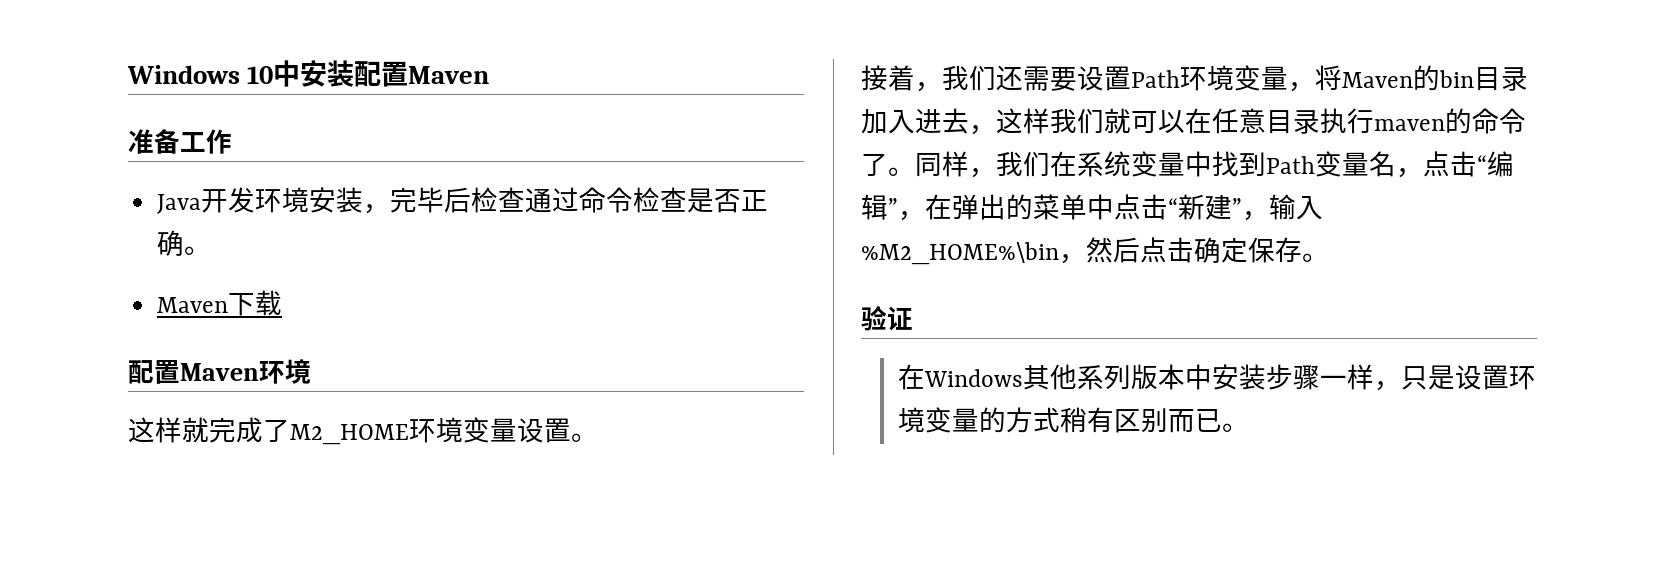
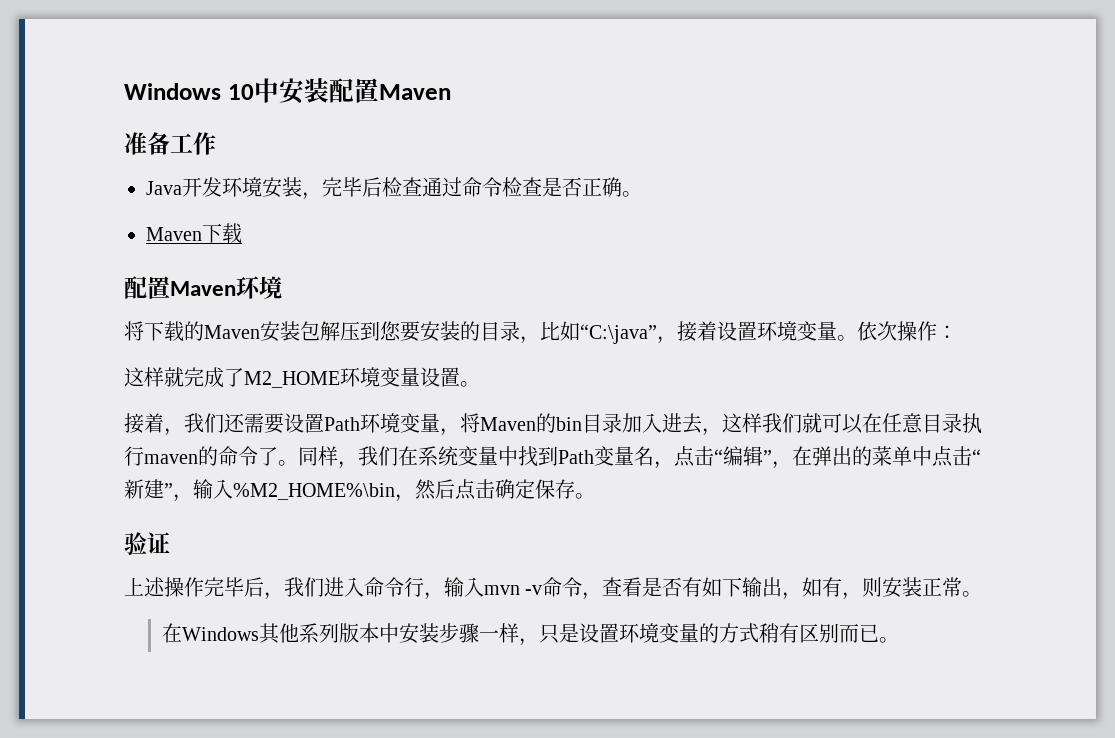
(311, 371) none -> [124,321,957,344] // 将下载的Maven安装包解压到您要安装的目录，比如“C:\java”，接着设置环境变量。依次操作：
(913, 318) none -> [124,577,983,600] // 上述操作完毕后，我们进入命令行，输入mvn -v命令，查看是否有如下输出，如有，则安装正常。

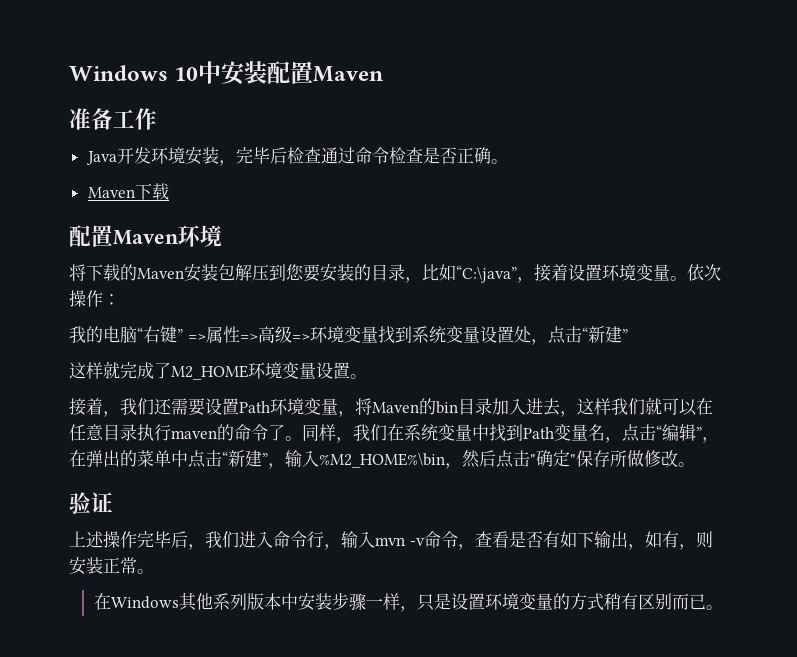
(957, 332) none -> [69,326,628,345] // 我的电脑“右键” =>属性=>高级=>环境变量找到系统变量设置处，点击“新建”
[495,479,575,499] 确定保存 -> [530,450,678,467] "确定"保存所做修改

